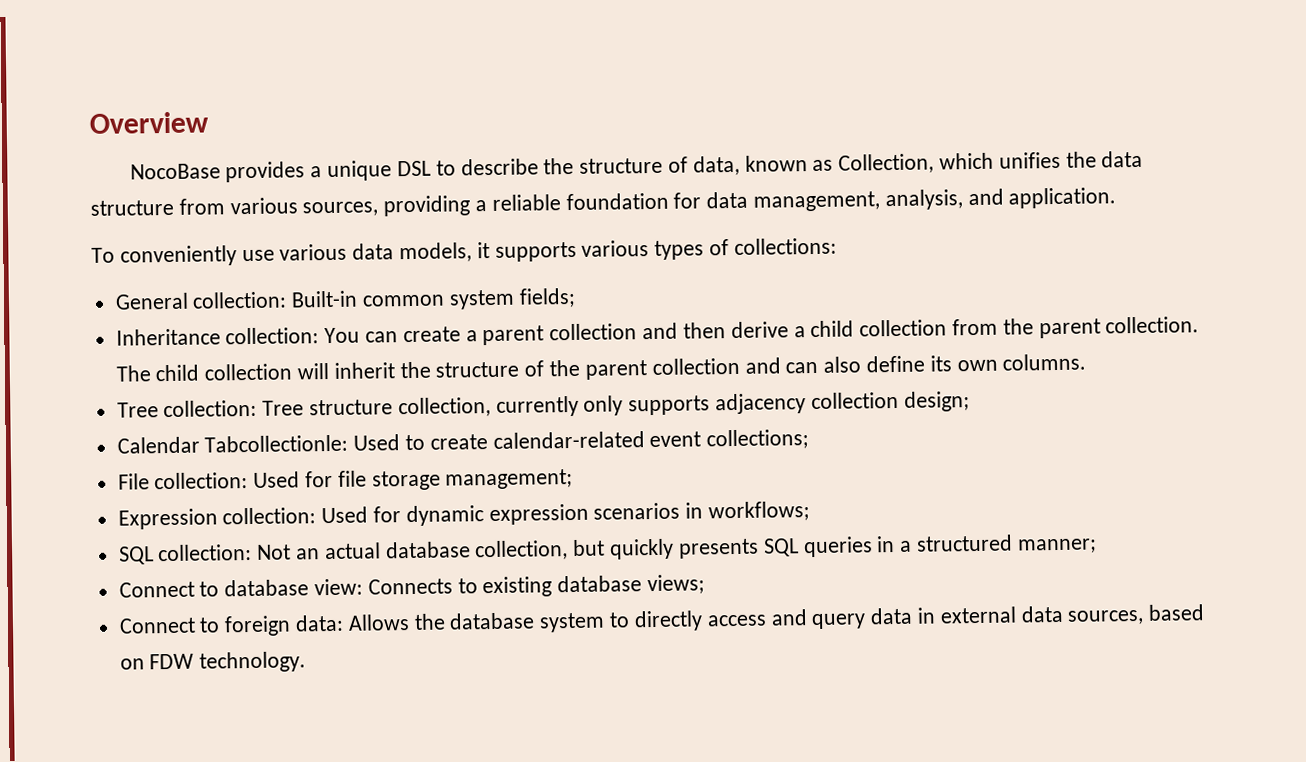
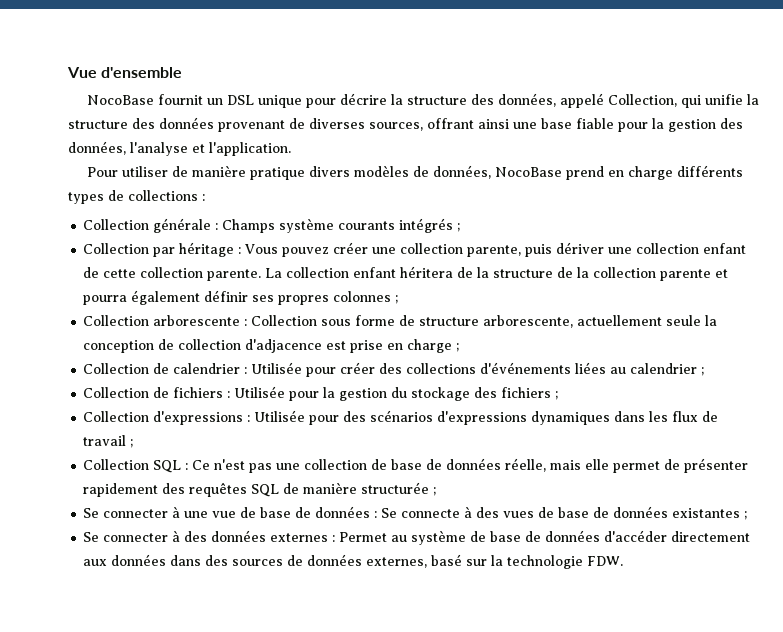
[89,111,209,134] [129,150,1144,183] [90,187,1117,217] [91,237,837,267] [114,287,576,310] [115,316,1200,346] [115,353,1087,382] [116,391,970,418] [116,429,810,454] [117,468,574,491] [117,501,811,530] [118,534,1097,565] [118,574,706,598] [118,604,1206,637] [119,651,307,673] Overview // NocoBase provides a unique DSL to describe the structure of data, known as Collection, which unifies the data structure from various sources, providing a reliable foundation for data management, analysis, and application. // To conveniently use various data models, it supports various types of collections: // General collection: Built-in common system fields; // Inheritance collection: You can create a parent collection and then derive a child collection from the parent collection. The child collection will inherit the structure of the parent collection and can also define its own columns. // Tree collection: Tree structure collection, currently only supports adjacency collection design; // Calendar Tabcollectionle: Used to create calendar-related event collections; // File collection: Used for file storage management; // Expression collection: Used for dynamic expression scenarios in workflows; // SQL collection: Not an actual database collection, but quickly presents SQL queries in a structured manner; // Connect to database view: Connects to existing database views; // Connect to foreign data: Allows the database system to directly access and query data in external data sources, based on FDW technology. -> [67,67,183,78] [86,93,759,108] [68,117,743,132] [68,141,291,156] [86,165,743,180] [68,190,205,204] [83,218,461,233] [83,242,747,257] [83,266,729,281] [83,290,399,305] [83,315,718,328] [83,339,460,353] [83,362,705,377] [83,386,559,401] [83,410,719,425] [83,435,134,448] [83,458,749,473] [83,482,437,497] [83,506,748,520] [83,530,751,545] [83,554,624,569] Vue d'ensemble // NocoBase fournit un DSL unique pour décrire la structure des données, appelé Collection, qui unifie la structure des données provenant de diverses sources, offrant ainsi une base fiable pour la gestion des données, l'analyse et l'application. // Pour utiliser de manière pratique divers modèles de données, NocoBase prend en charge différents types de collections : // Collection générale : Champs système courants intégrés ; // Collection par héritage : Vous pouvez créer une collection parente, puis dériver une collection enfant de cette collection parente. La collection enfant héritera de la structure de la collection parente et pourra également définir ses propres colonnes ; // Collection arborescente : Collection sous forme de structure arborescente, actuellement seule la conception de collection d'adjacence est prise en charge ; // Collection de calendrier : Utilisée pour créer des collections d'événements liées au calendrier ; // Collection de fichiers : Utilisée pour la gestion du stockage des fichiers ; // Collection d'expressions : Utilisée pour des scénarios d'expressions dynamiques dans les flux de travail ; // Collection SQL : Ce n'est pas une collection de base de données réelle, mais elle permet de présenter rapidement des requêtes SQL de manière structurée ; // Se connecter à une vue de base de données : Se connecte à des vues de base de données existantes ; // Se connecter à des données externes : Permet au système de base de données d'accéder directement aux données dans des sources de données externes, basé sur la technologie FDW.

